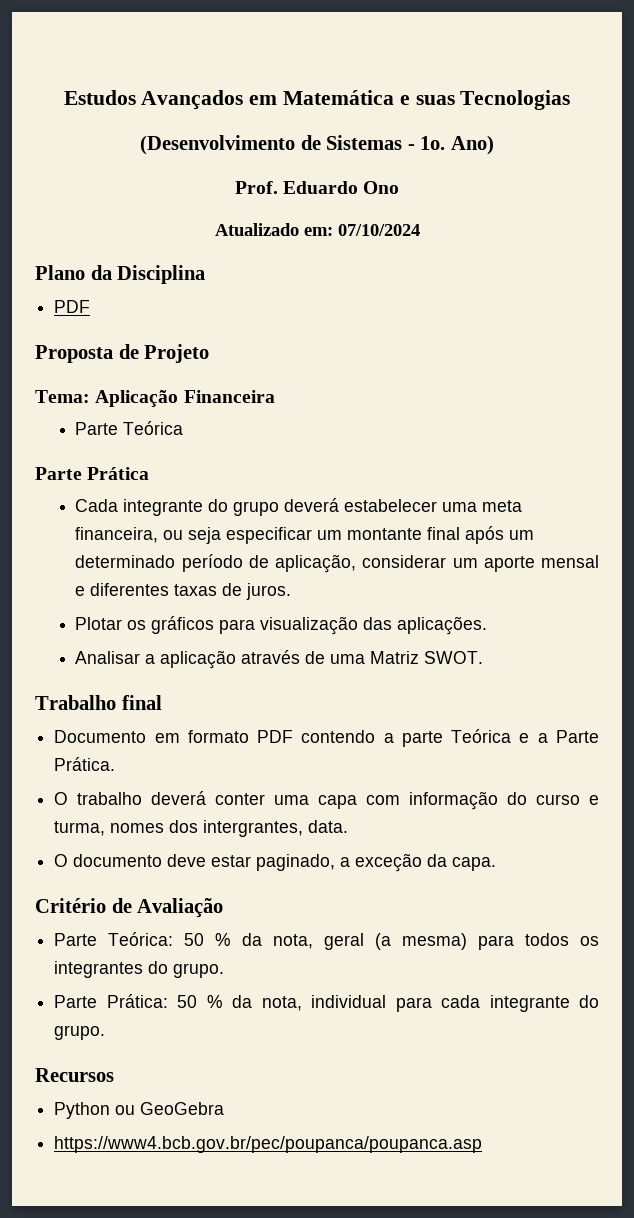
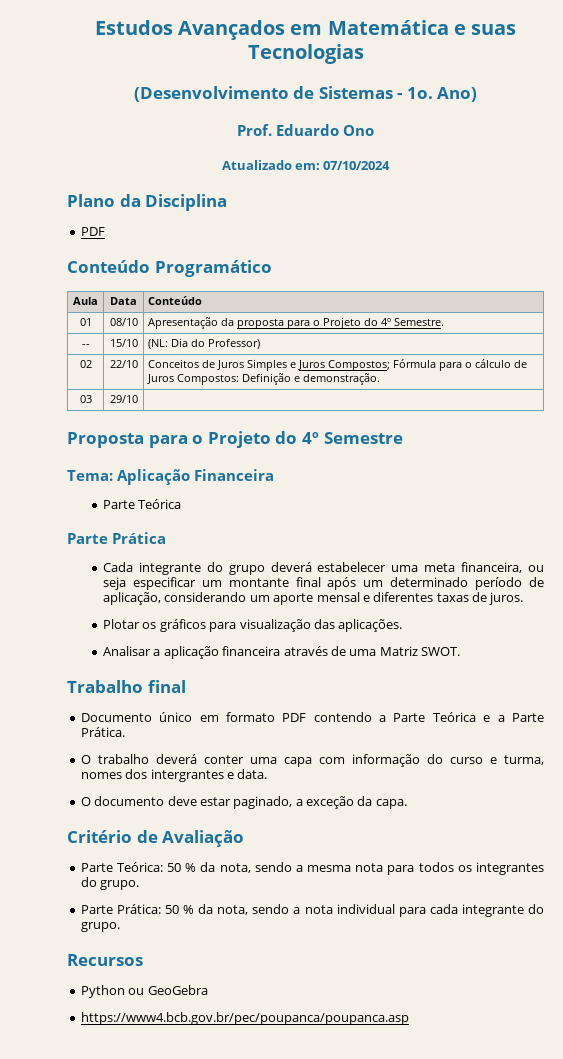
(91, 306) none -> [67,260,272,277] [73,297,98,305] [110,297,137,305] [148,296,203,305] [79,318,92,326] [109,318,138,326] [148,317,445,329] [81,344,90,347] [109,339,138,347] [148,338,261,349] [79,360,92,368] [109,360,138,368] [148,359,528,371] [147,373,381,385] [79,395,92,403] [109,395,138,403] // Conteúdo Programático // Aula | Data | Conteúdo // 01 | 08/10 | Apresentação da proposta para o Projeto do 4º Semestre. // -- | 15/10 | (NL: Dia do Professor) // 02 | 22/10 | Conceitos de Juros Simples e Juros Compostos; Fórmula para o cálculo de Juros Compostos: Definição e demonstração. // 03 | 29/10 |
[118,344,210,363] de Projeto -> [148,431,403,448] para o Projeto do 4º Semestre
[362,555,447,568] considerar -> [164,592,247,602] considerando
(237, 659) none -> [222,646,281,656] financeira
(147, 736) none -> [159,712,193,722] único
[401,731,443,747] parte -> [393,713,426,722] Parte
[203,820,304,837] intergrantes, -> [150,769,234,782] intergrantes e
[324,933,468,950] geral (a mesma) -> [254,862,384,872] sendo a mesma nota
(302, 1003) none -> [252,904,333,914] sendo a nota

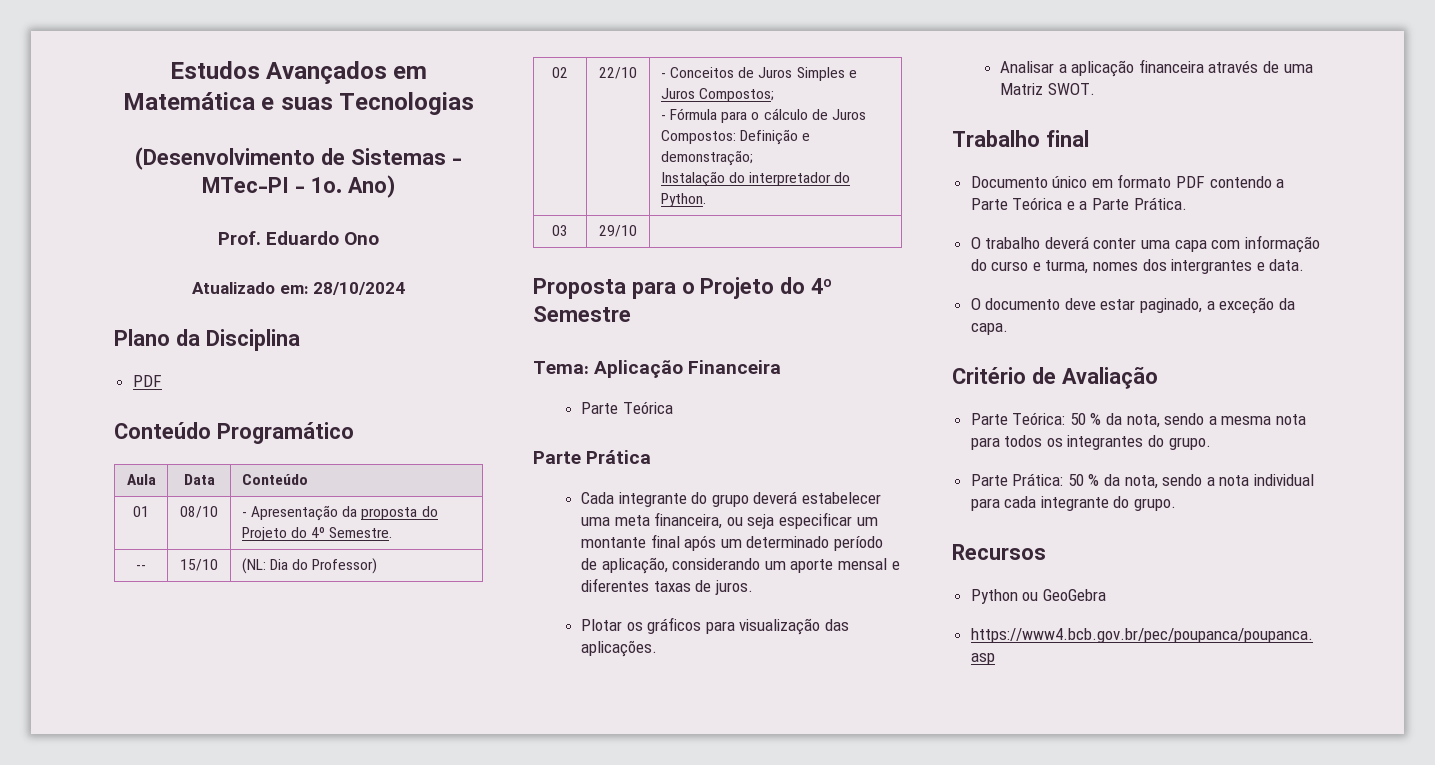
(403, 96) none -> [202,177,306,193] MTec-PI -
[323,161,391,170] 07/10/2024 -> [313,282,406,295] 28/10/2024
(138, 322) none -> [241,512,247,517] -
[287,320,321,329] para o -> [421,506,438,517] do
(138, 364) none -> [660,73,666,78] -
(391, 365) none -> [660,115,666,120] // -
[303,373,381,385] demonstração. -> [660,150,753,166] [660,171,851,187] [660,193,706,207] demonstração; // Instalação do interpretador do Python.

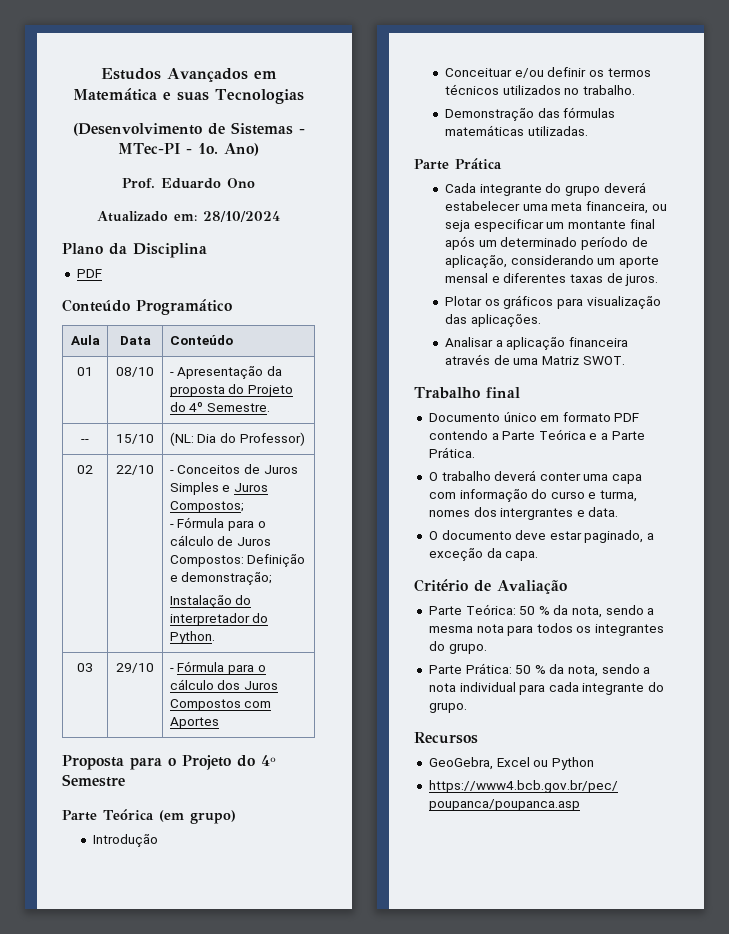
(637, 231) none -> [169,661,266,675] [169,679,279,690] [169,699,272,711] [169,717,219,729] - Fórmula para o cálculo dos Juros Compostos com Aportes
[533,360,782,378] [580,401,673,414] // Tema: Aplicação Financeira // Parte Teórica -> [62,809,236,824] [93,834,159,847] [445,67,651,78] [445,84,636,95] [445,107,616,121] [445,125,588,136] // Parte Teórica (em grupo) // Introdução // Conceituar e/ou definir os termos técnicos utilizados no trabalho. // Demonstração das fórmulas matemáticas utilizadas.
(1046, 552) none -> [428,757,549,770] GeoGebra, Excel ou
[1022,589,1106,601] ou GeoGebra -> (594, 763) none

